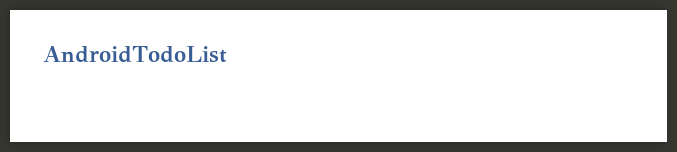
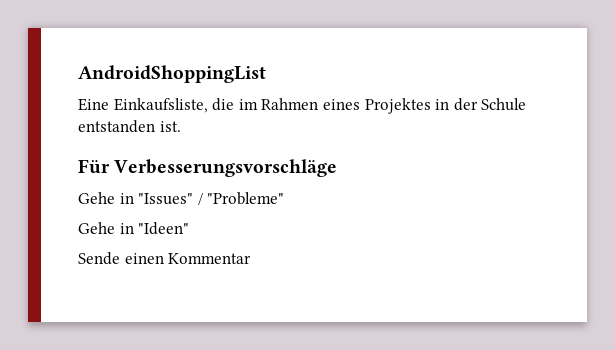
[43,46,227,63] AndroidTodoList -> [78,65,266,83] [78,98,527,114] [78,120,181,133] [78,159,338,177] [78,192,285,205] [78,222,190,235] [78,252,252,265] AndroidShoppingList // Eine Einkaufsliste, die im Rahmen eines Projektes in der Schule entstanden ist. // Für Verbesserungsvorschläge // Gehe in "Issues" / "Probleme" // Gehe in "Ideen" // Sende einen Kommentar

